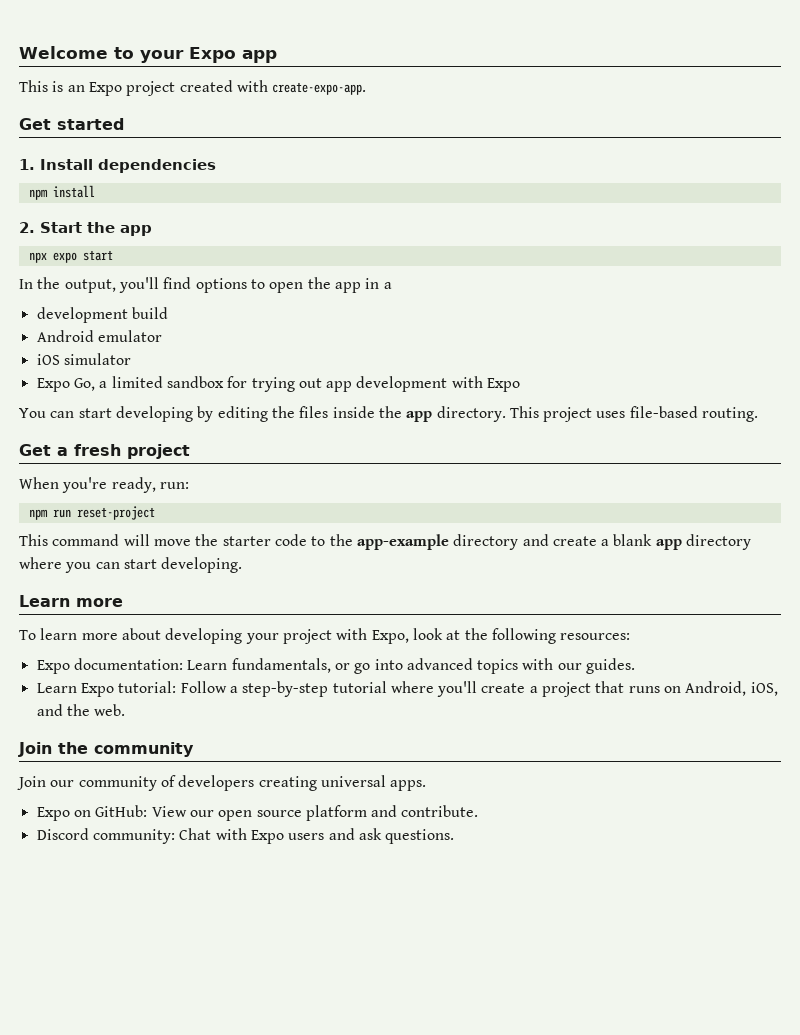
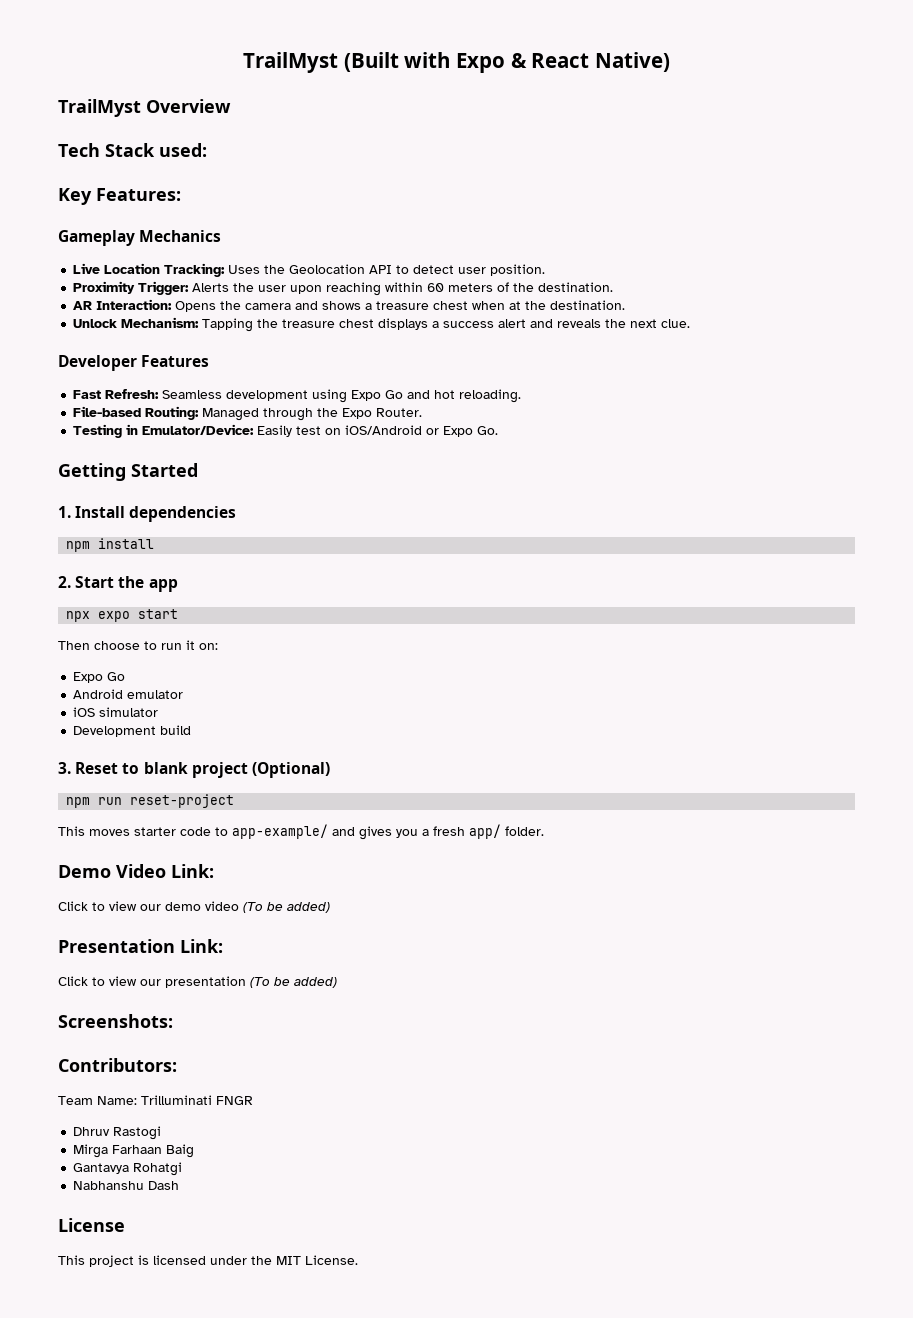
[19,46,277,63] [19,80,367,96] [19,118,124,130] Welcome to your Expo app // This is an Expo project created with create-expo-app. // Get started -> [243,52,670,73] [58,99,231,117] [58,143,207,157] [58,188,181,205] [58,230,222,246] [73,263,546,277] [73,281,614,296] [73,299,626,312] [73,317,691,332] [58,355,210,371] [73,389,522,403] [73,406,423,421] [73,424,499,438] [58,463,198,481] TrailMyst (Built with Expo & React Native) // TrailMyst Overview // Tech Stack used: // Key Features: // Gameplay Mechanics // Live Location Tracking: Uses the Geolocation API to detect user position. // Proximity Trigger: Alerts the user upon reaching within 60 meters of the destination. // AR Interaction: Opens the camera and shows a treasure chest when at the destination. // Unlock Mechanism: Tapping the treasure chest displays a success alert and reveals the next clue. // Developer Features // Fast Refresh: Seamless development using Expo Go and hot reloading. // File-based Routing: Managed through the Expo Router. // Testing in Emulator/Device: Easily test on iOS/Android or Expo Go. // Getting Started
[19,277,392,293] [36,307,168,323] [36,330,162,342] [36,353,131,365] [36,376,521,392] [19,406,759,422] [19,444,190,459] [19,477,189,493] [28,506,155,520] [19,534,752,550] [19,557,243,573] [19,595,123,607] [19,628,631,644] [36,658,636,674] [36,681,778,697] [36,704,126,716] [18,742,194,757] [17,775,427,791] [36,805,479,821] [36,828,455,844] In the output, you'll find options to open the app in a // development build // Android emulator // iOS simulator // Expo Go, a limited sandbox for trying out app development with Expo // You can start developing by editing the files inside the app directory. This project uses file-based routing. // Get a fresh project // When you're ready, run: // npm run reset-project // This command will move the starter code to the app-example directory and create a blank app directory where you can start developing. // Learn more // To learn more about developing your project with Expo, look at the following resources: // Expo documentation: Learn fundamentals, or go into advanced topics with our guides. // Learn Expo tutorial: Follow a step-by-step tutorial where you'll create a project that runs on Android, iOS, and the web. // Join the community // Join our community of developers creating universal apps. // Expo on GitHub: View our open source platform and contribute. // Discord community: Chat with Expo users and ask questions. -> [58,640,218,650] [73,672,126,683] [73,689,184,699] [73,707,159,717] [73,725,192,737] [58,762,330,778] [66,794,235,808] [58,824,544,840] [58,864,214,878] [58,901,330,913] [58,939,223,953] [58,976,337,988] [58,1014,173,1028] [58,1058,177,1072] [58,1095,253,1105] [73,1126,162,1140] [73,1144,195,1158] [73,1162,183,1176] [73,1181,180,1190] [58,1218,125,1232] [58,1255,358,1267] Then choose to run it on: // Expo Go // Android emulator // iOS simulator // Development build // 3. Reset to blank project (Optional) // npm run reset-project // This moves starter code to app-example/ and gives you a fresh app/ folder. // Demo Video Link: // Click to view our demo video (To be added) // Presentation Link: // Click to view our presentation (To be added) // Screenshots: // Contributors: // Team Name: Trilluminati FNGR // Dhruv Rastogi // Mirga Farhaan Baig // Gantavya Rohatgi // Nabhanshu Dash // License // This project is licensed under the MIT License.

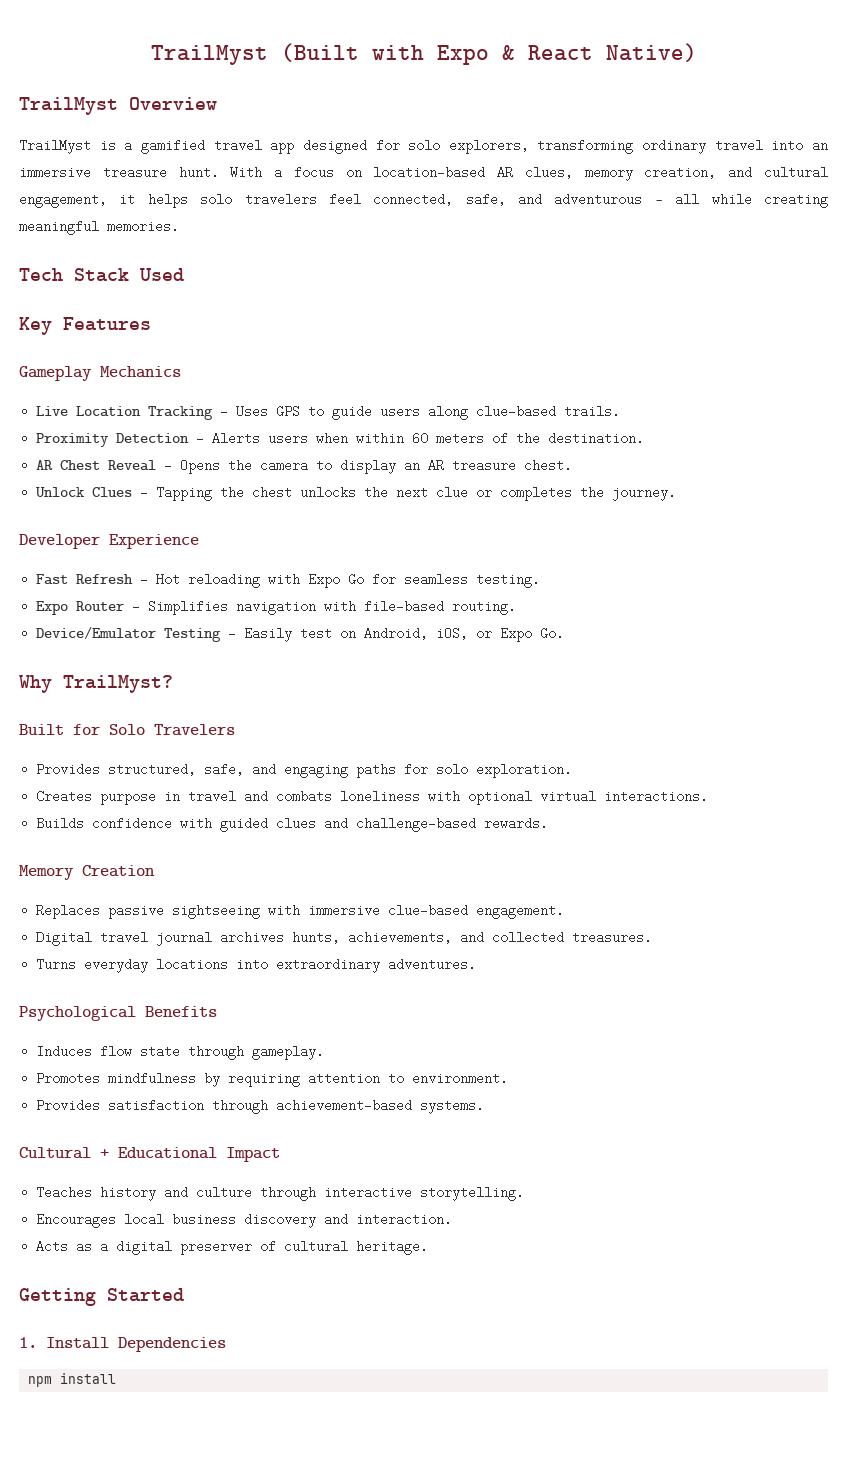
(231, 106) none -> [19,139,828,154] [19,166,828,181] [19,193,828,208] [19,220,179,235] // TrailMyst is a gamified travel app designed for solo explorers, transforming ordinary travel into an immersive treasure hunt. With a focus on location-based AR clues, memory creation, and cultural engagement, it helps solo travelers feel connected, safe, and adventurous — all while creating meaningful memories.
[159,143,207,157] used: -> [139,268,184,281] Used
[96,188,181,201] Features: -> [63,317,151,331] Features
[164,263,546,277] [73,281,382,296] Tracking: Uses the Geolocation API to detect user position. // Proximity Trigger: Alerts the user upon reaching -> [148,405,621,420] [36,432,349,447] Tracking – Uses GPS to guide users along clue-based trails. // Proximity Detection – Alerts users when
[96,299,626,312] [73,317,691,332] Interaction: Opens the camera and shows a treasure chest when at the destination. // Unlock Mechanism: Tapping the treasure chest displays a success alert and reveals the next clue. -> [60,459,573,474] [35,486,677,501] Chest Reveal – Opens the camera to display an AR treasure chest. // Unlock Clues – Tapping the chest unlocks the next clue or completes the journey.
[141,355,210,367] Features -> [109,534,199,549] Experience
[105,389,522,403] [73,406,423,421] [73,424,255,438] Refresh: Seamless development using Expo Go and hot reloading. // File-based Routing: Managed through the Expo Router. // Testing in Emulator/Device: -> [76,573,541,588] [36,600,517,615] [36,626,237,642] Refresh – Hot reloading with Expo Go for seamless testing. // Expo Router – Simplifies navigation with file-based routing. // Device/Emulator Testing –
[345,425,423,435] iOS/Android -> [364,627,469,640] Android, iOS,
(499, 430) none -> [19,675,173,693] [19,724,235,736] [36,763,573,778] [36,790,709,805] [36,817,549,832] [19,865,155,880] [36,904,565,919] [36,931,653,946] [36,958,477,973] [19,1006,217,1021] [36,1045,325,1060] [36,1072,509,1087] [36,1099,485,1114] [19,1147,280,1162] [36,1186,525,1201] [36,1213,453,1228] [36,1240,429,1255] // Why TrailMyst? // Built for Solo Travelers // Provides structured, safe, and engaging paths for solo exploration. // Creates purpose in travel and combats loneliness with optional virtual interactions. // Builds confidence with guided clues and challenge-based rewards. // Memory Creation // Replaces passive sightseeing with immersive clue-based engagement. // Digital travel journal archives hunts, achievements, and collected treasures. // Turns everyday locations into extraordinary adventures. // Psychological Benefits // Induces flow state through gameplay. // Promotes mindfulness by requiring attention to environment. // Provides satisfaction through achievement-based systems. // Cultural + Educational Impact // Teaches history and culture through interactive storytelling. // Encourages local business discovery and interaction. // Acts as a digital preserver of cultural heritage.
[129,506,237,522] dependencies -> [118,1337,226,1352] Dependencies
[58,576,178,592] [66,609,179,622] [58,640,218,650] [73,672,126,683] [73,689,184,699] [73,707,159,717] [73,725,192,737] [58,762,330,778] [66,794,235,808] [58,824,544,840] [58,864,214,878] [58,901,330,913] [58,939,223,953] [58,976,337,988] [58,1014,173,1028] [58,1058,177,1072] [58,1095,253,1105] [73,1126,162,1140] [73,1144,195,1158] [73,1162,183,1176] [73,1181,180,1190] [58,1218,125,1232] [58,1255,358,1267] // 2. Start the app // npx expo start // Then choose to run it on: // Expo Go // Android emulator // iOS simulator // Development build // 3. Reset to blank project (Optional) // npm run reset-project // This moves starter code to app-example/ and gives you a fresh app/ folder. // Demo Video Link: // Click to view our demo video (To be added) // Presentation Link: // Click to view our presentation (To be added) // Screenshots: // Contributors: // Team Name: Trilluminati FNGR // Dhruv Rastogi // Mirga Farhaan Baig // Gantavya Rohatgi // Nabhanshu Dash // License // This project is licensed under the MIT License. -> (117, 1378) none

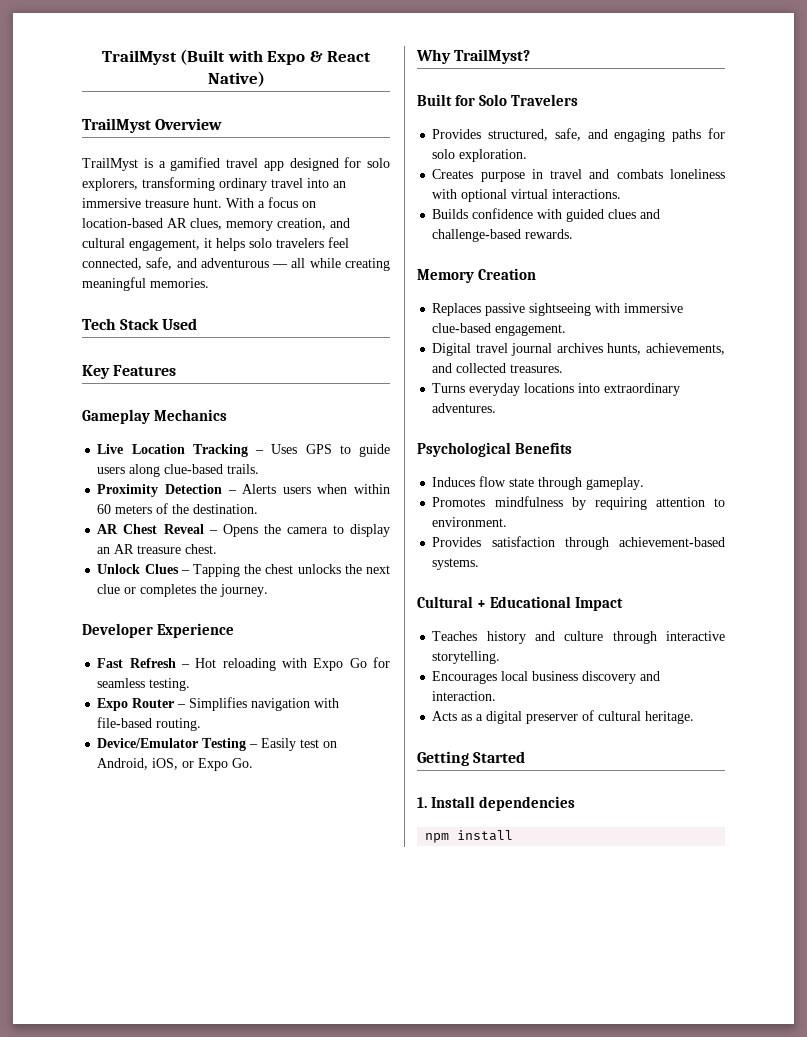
[118,1337,226,1352] Dependencies -> [478,796,575,811] dependencies

